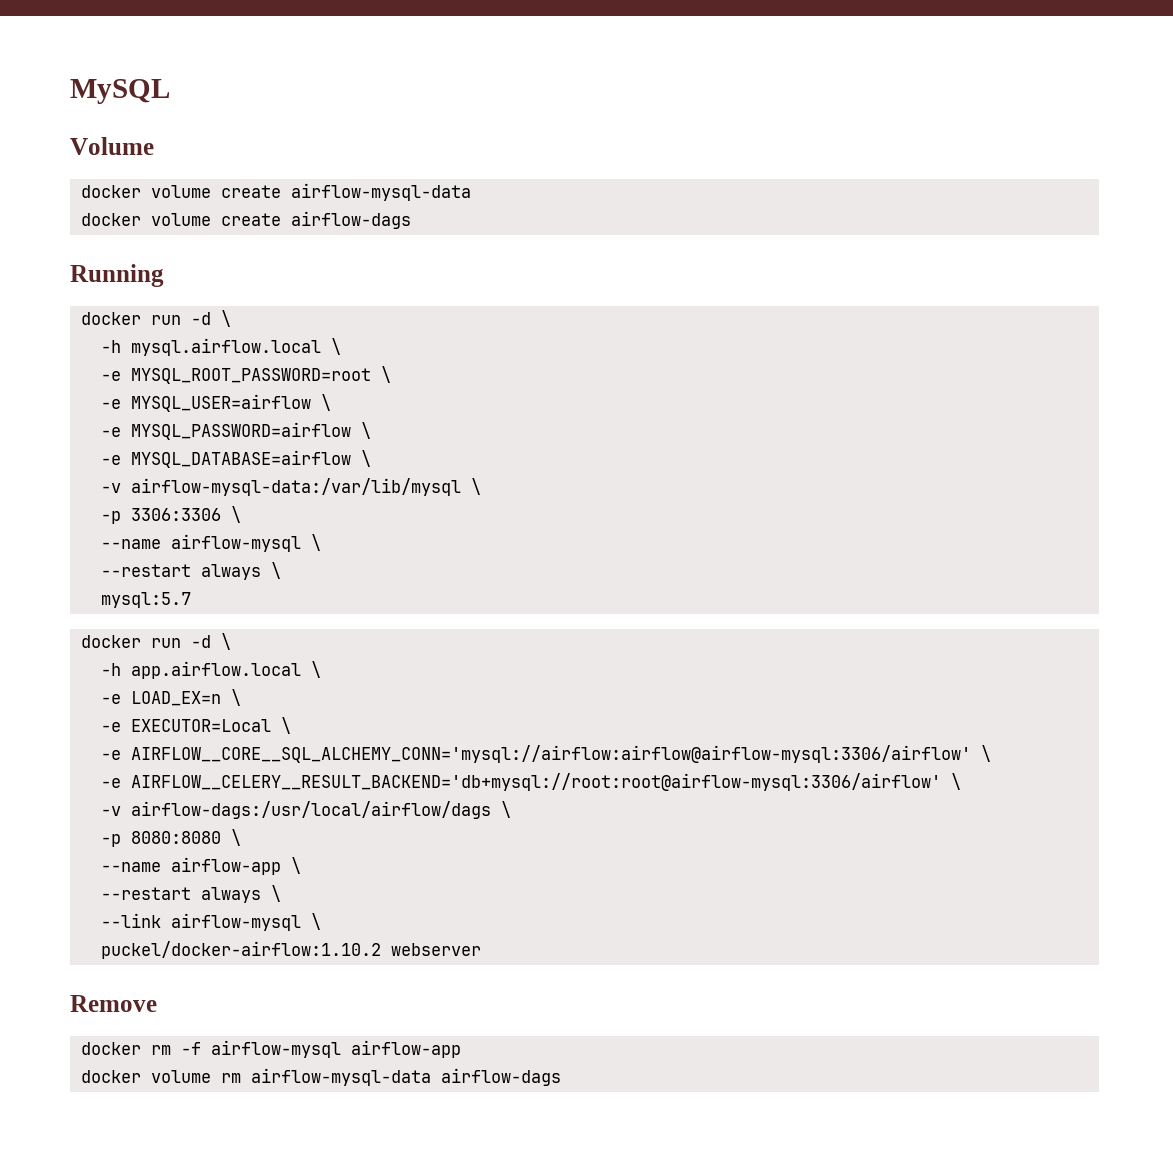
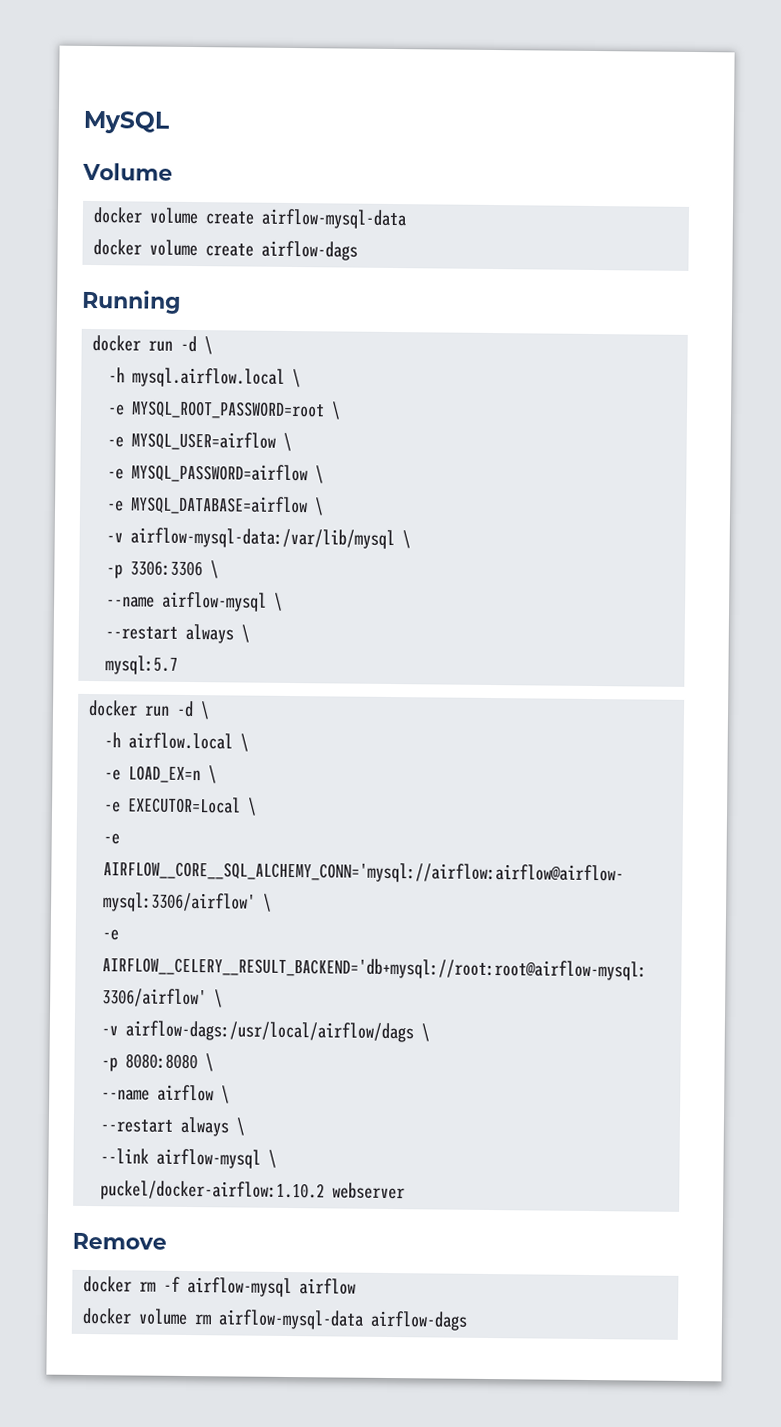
[131,661,302,679] app.airflow.local -> [128,732,234,750] airflow.local
[171,857,282,875] airflow-app -> [157,1084,215,1102] airflow
[351,1040,462,1058] airflow-app -> [299,1278,357,1295] airflow

